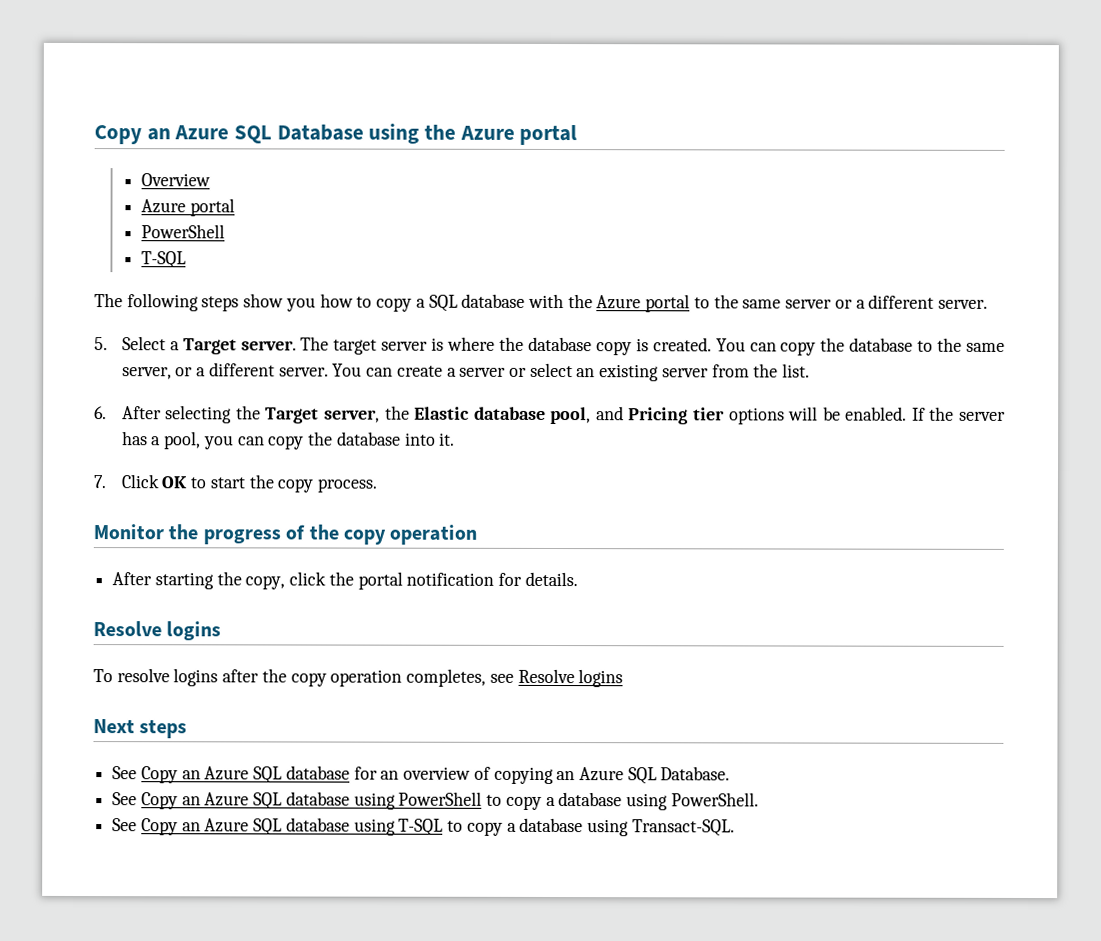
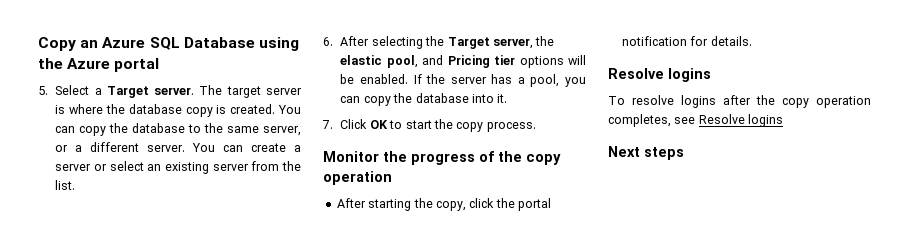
[141,173,212,187] [141,198,235,217] [141,224,226,239] [141,251,187,269] [94,293,988,313] // Overview // Azure portal // PowerShell // T-SQL // The following steps show you how to copy a SQL database with the Azure portal to the same server or a different server. -> (160, 65) none
[414,406,546,420] Elastic database -> [340,55,383,65] elastic
[112,765,731,785] [112,791,759,811] [112,817,735,837] // See Copy an Azure SQL database for an overview of copying an Azure SQL Database. // See Copy an Azure SQL database using PowerShell to copy a database using PowerShell. // See Copy an Azure SQL database using T-SQL to copy a database using Transact-SQL. -> (684, 153) none

